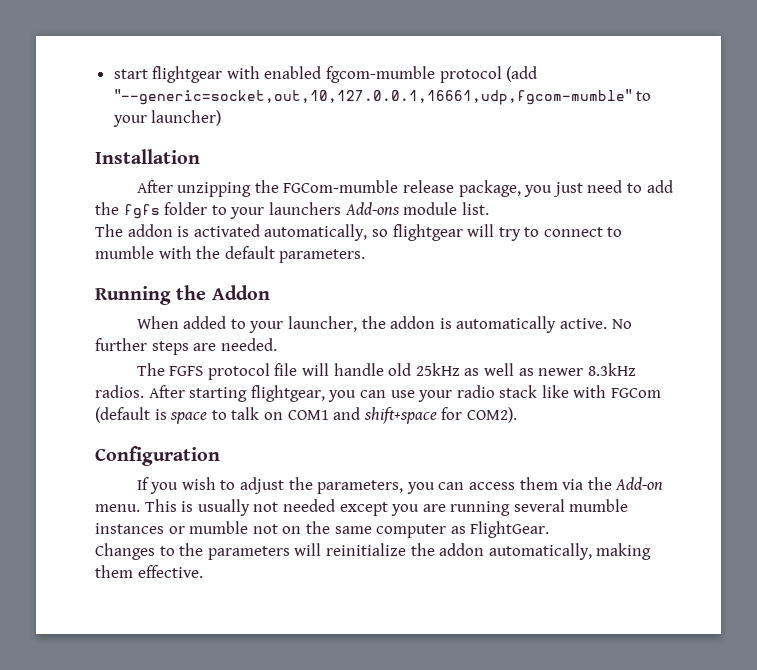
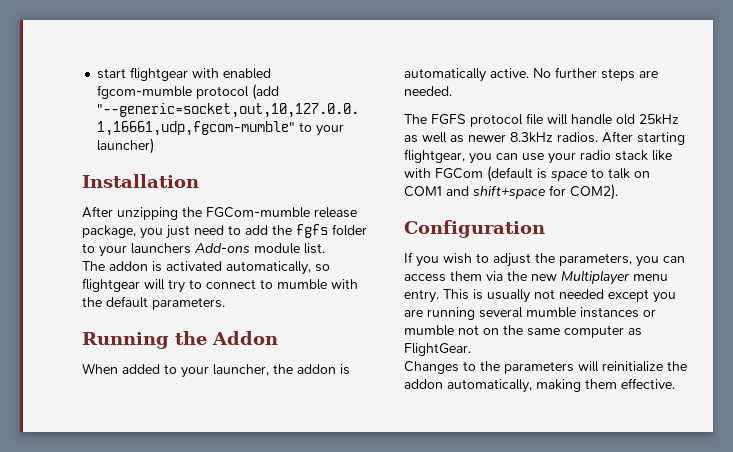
[615,477,664,490] [95,504,140,512] Add-on menu. -> [531,270,668,285] [404,289,439,303] new Multiplayer menu entry.

